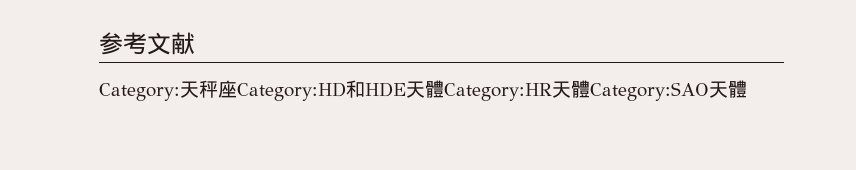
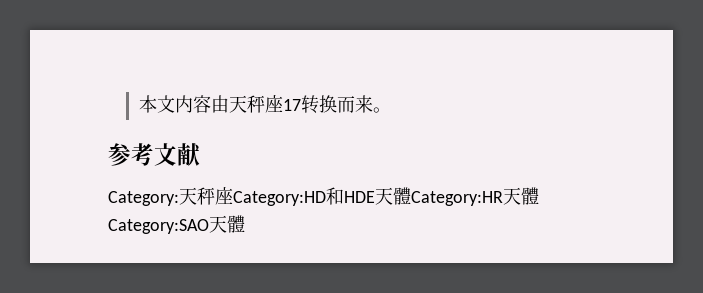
(99, 43) none -> [138,95,391,114] 本文内容由天秤座17转换而来。 //

